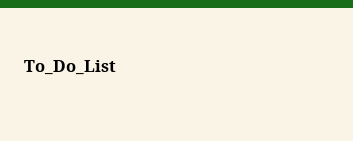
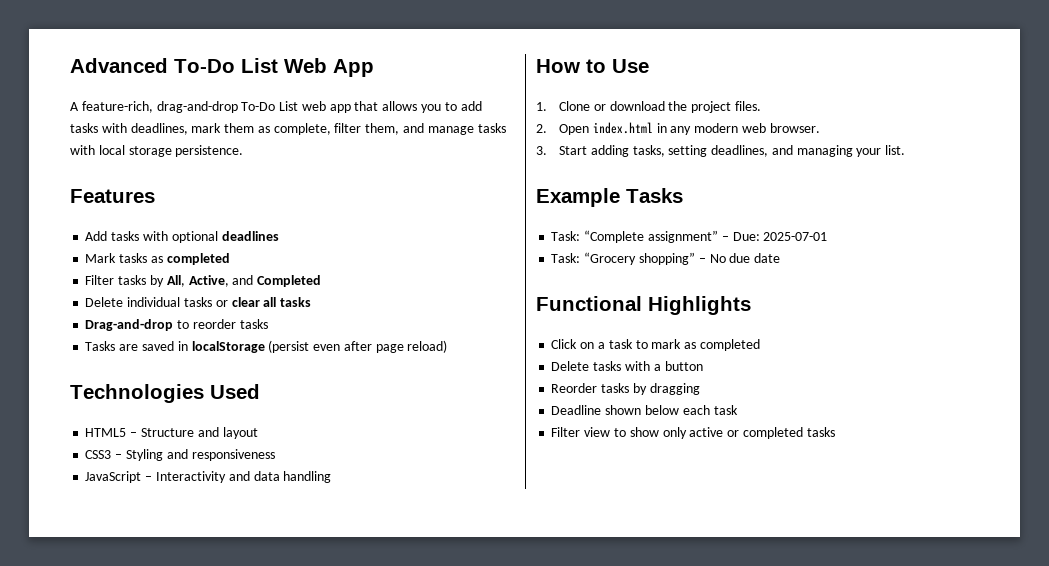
[24,60,116,75] To_Do_List -> [70,58,374,77] [70,101,482,113] [70,123,506,135] [70,145,244,157] [70,189,155,203] [85,231,279,243] [85,253,230,265] [85,275,322,287] [85,297,312,307] [85,319,268,331] [85,340,448,353] [70,384,260,403] [85,427,258,439] [85,449,275,461] [85,471,332,483] [536,59,649,73] [536,101,761,113] [536,122,820,135] [536,145,906,157] [536,188,683,207] [551,230,828,243] [551,252,781,265] [536,296,751,315] [551,339,760,351] [551,361,703,371] [551,383,700,395] [551,405,738,415] [551,427,835,439] Advanced To-Do List Web App // A feature-rich, drag-and-drop To-Do List web app that allows you to add tasks with deadlines, mark them as complete, filter them, and manage tasks with local storage persistence. // Features // Add tasks with optional deadlines // Mark tasks as completed // Filter tasks by All, Active, and Completed // Delete individual tasks or clear all tasks // Drag-and-drop to reorder tasks // Tasks are saved in localStorage (persist even after page reload) // Technologies Used // HTML5 – Structure and layout // CSS3 – Styling and responsiveness // JavaScript – Interactivity and data handling // How to Use // 1. Clone or download the project files. // 2. Open index.html in any modern web browser. // 3. Start adding tasks, setting deadlines, and managing your list. // Example Tasks // Task: “Complete assignment” – Due: 2025-07-01 // Task: “Grocery shopping” – No due date // Functional Highlights // Click on a task to mark as completed // Delete tasks with a button // Reorder tasks by dragging // Deadline shown below each task // Filter view to show only active or completed tasks

